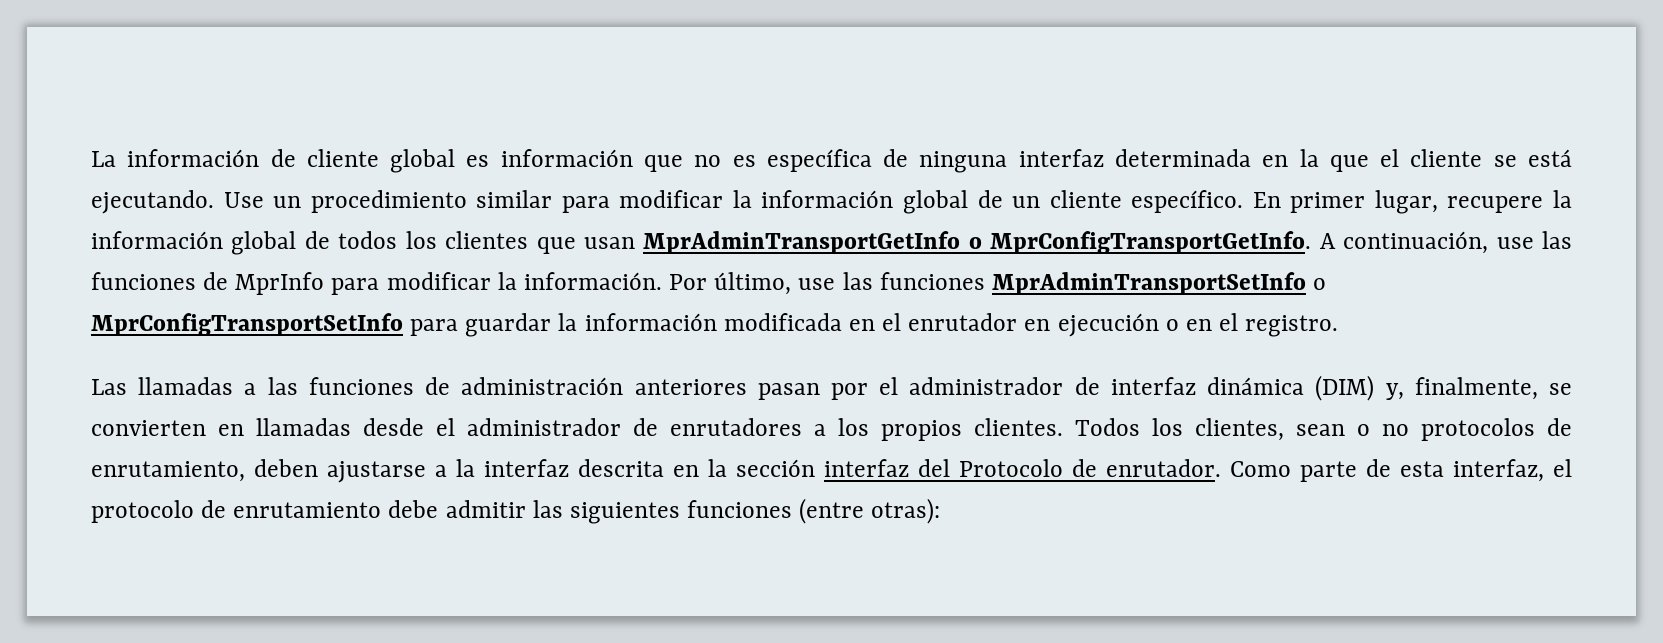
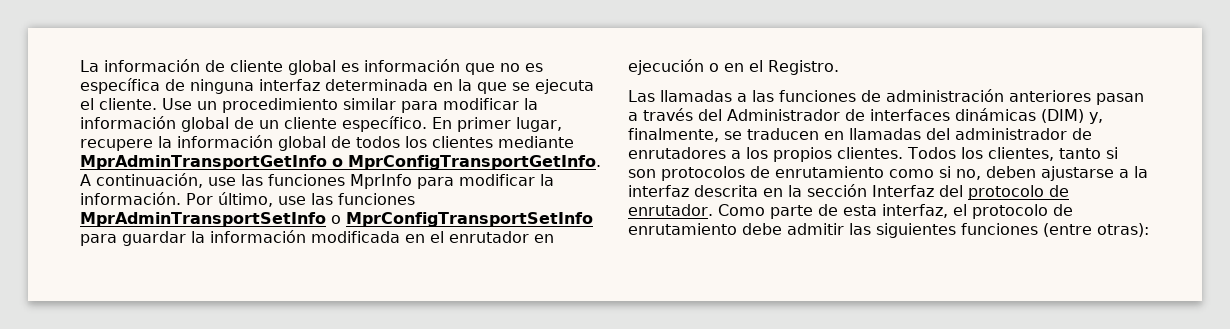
[1380,149,1572,167] [91,190,214,214] el cliente se está ejecutando. -> [512,79,594,94] [80,98,157,110] se ejecuta el cliente.
[536,237,635,254] que usan -> [498,136,574,148] mediante
[203,272,229,290] de -> (345, 180) none
[1245,315,1339,337] registro. -> [768,60,839,75] Registro.
[830,377,1305,400] por el administrador de interfaz dinámica -> [628,108,1036,121] a través del Administrador de interfaces dinámicas
[91,420,206,436] convierten -> [747,128,819,140] traducen
[363,418,455,436] desde el -> [926,128,950,140] del
[1296,418,1572,441] [91,461,245,482] sean o no protocolos de enrutamiento, -> [1058,147,1118,159] [628,166,981,181] tanto si son protocolos de enrutamiento como si no,
[824,459,1063,477] interfaz del Protocolo -> [872,185,1044,200] Interfaz del protocolo

